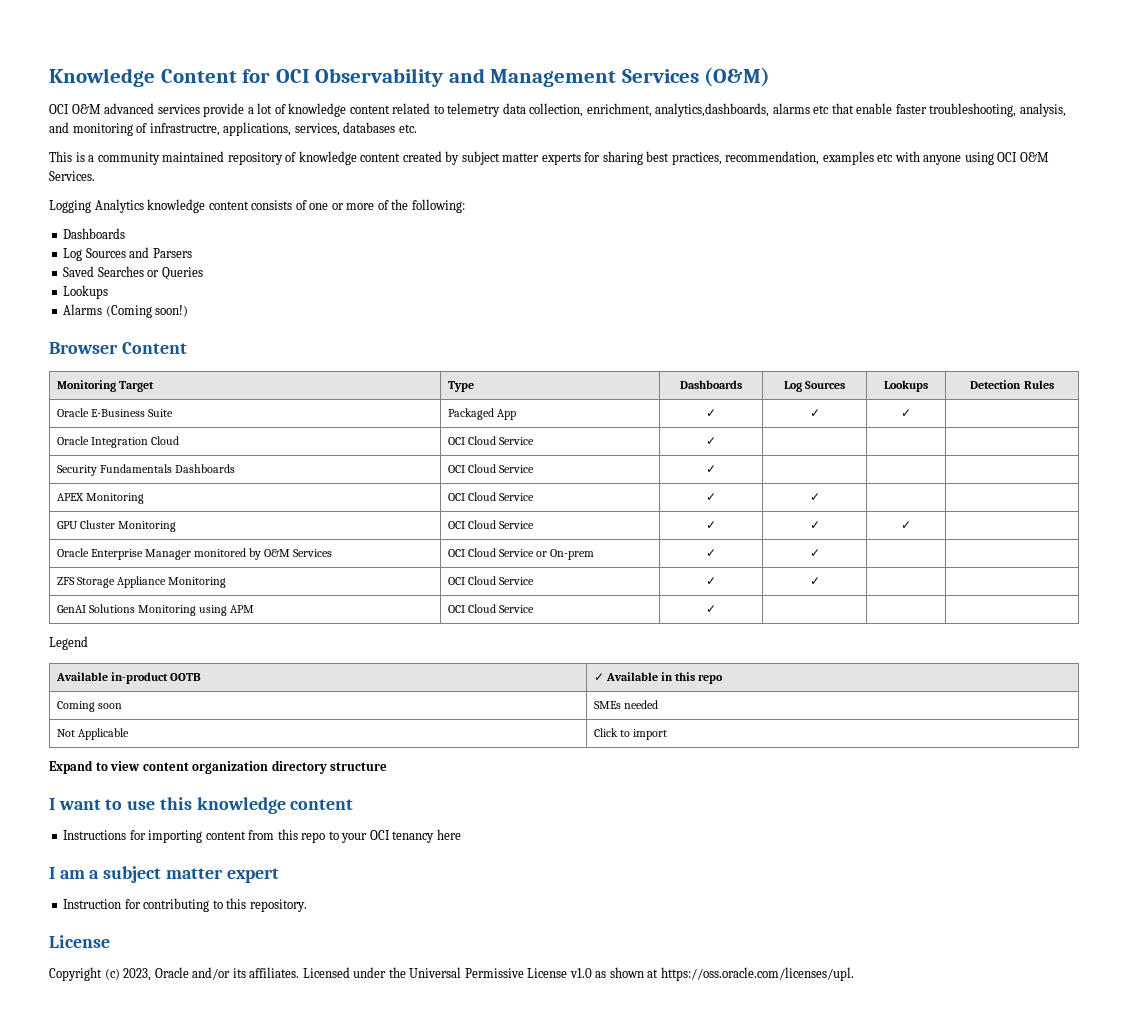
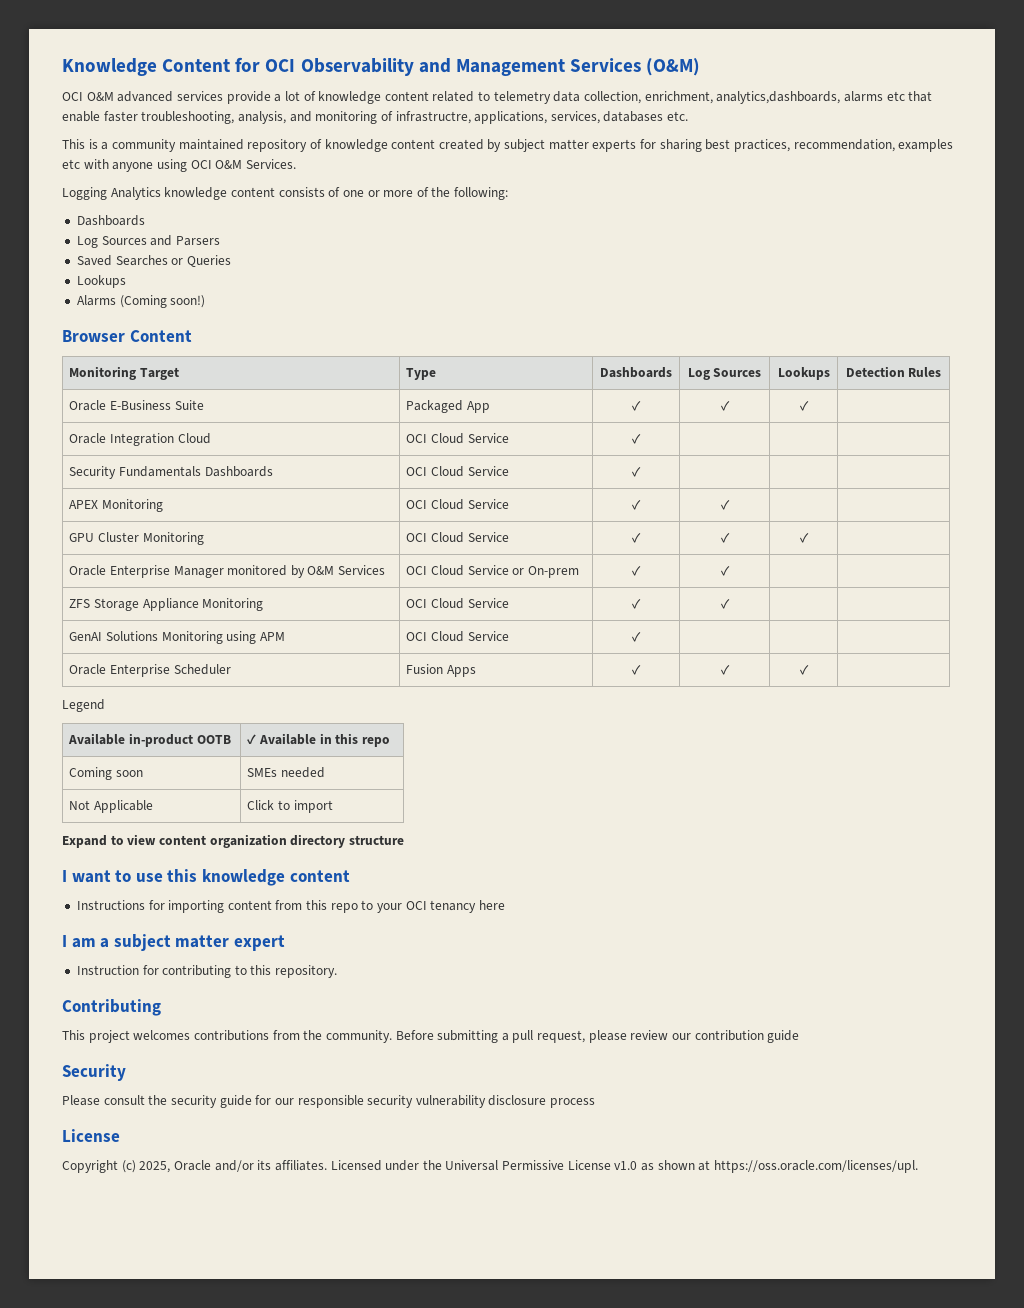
(716, 609) none -> [69,664,231,677] [406,664,476,677] [632,665,641,675] [720,665,730,675] [799,665,809,675] // Oracle Enterprise Scheduler | Fusion Apps | ✓ | ✓ | ✓ |
(307, 905) none -> [62,999,161,1016] [62,1030,800,1043] [62,1064,126,1081] [62,1095,596,1108] // Contributing // This project welcomes contributions from the community. Before submitting a pull request, please review our contribution guide // Security // Please consult the security guide for our responsible security vulnerability disclosure process
[123,968,152,981] 2023, -> [139,1161,171,1173] 2025,

